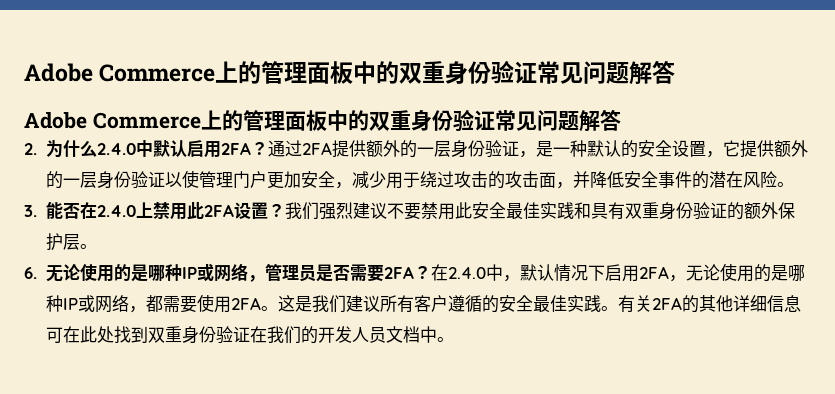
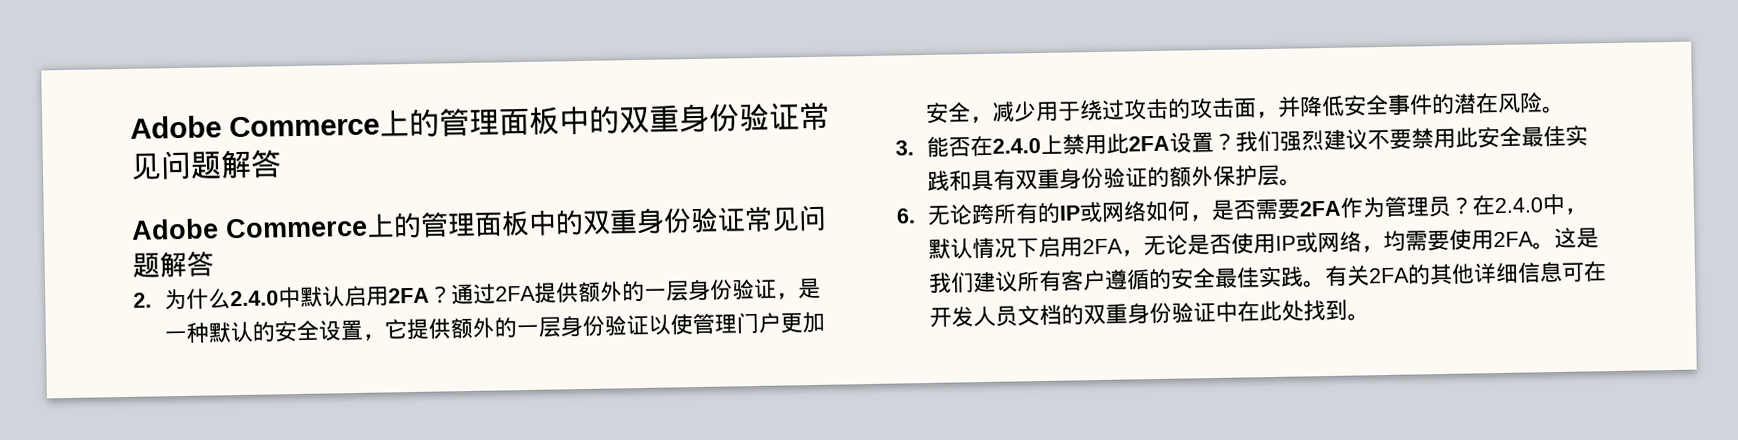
[79,263,316,282] 使用的是哪种IP或网络，管理员 -> [971,200,1214,225] 跨所有的IP或网络如何，
(414, 272) none -> [1340,195,1453,218] 作为管理员
[719,263,805,282] [45,295,163,313] 使用的是哪种IP或网络，都 -> [1187,230,1407,255] 是否使用IP或网络，均
[79,326,437,344] 此处找到双重身份验证在我们的开发人员文档中 -> [929,299,1349,328] 开发人员文档的双重身份验证中在此处找到

